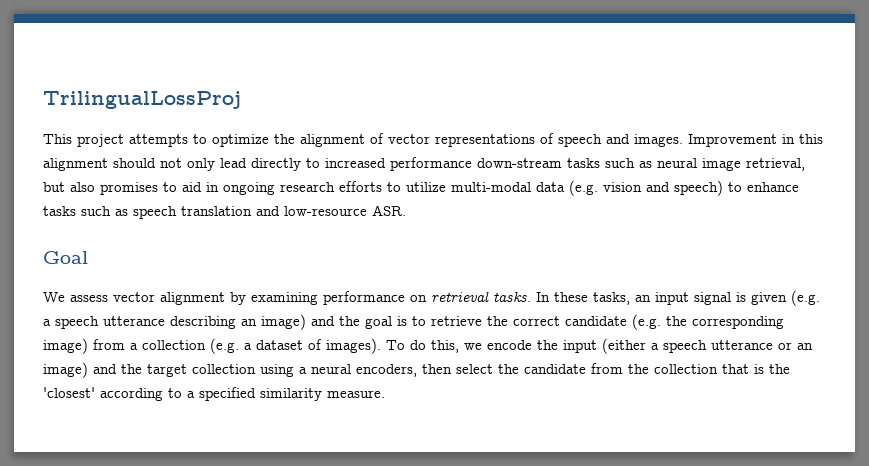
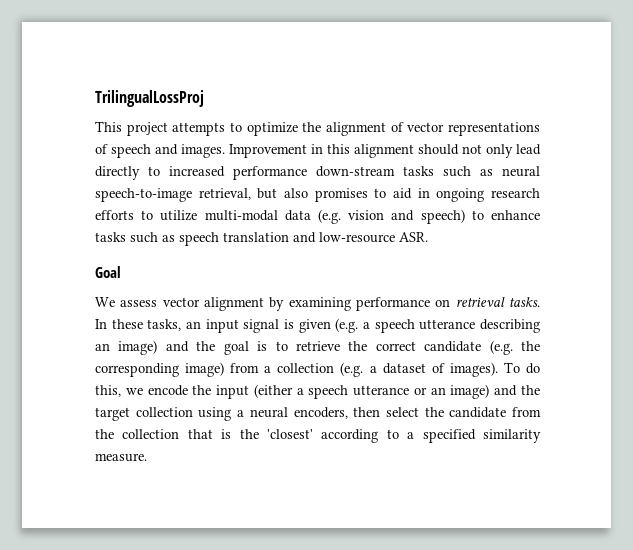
[702,158,741,171] image -> [95,188,192,202] speech-to-image

